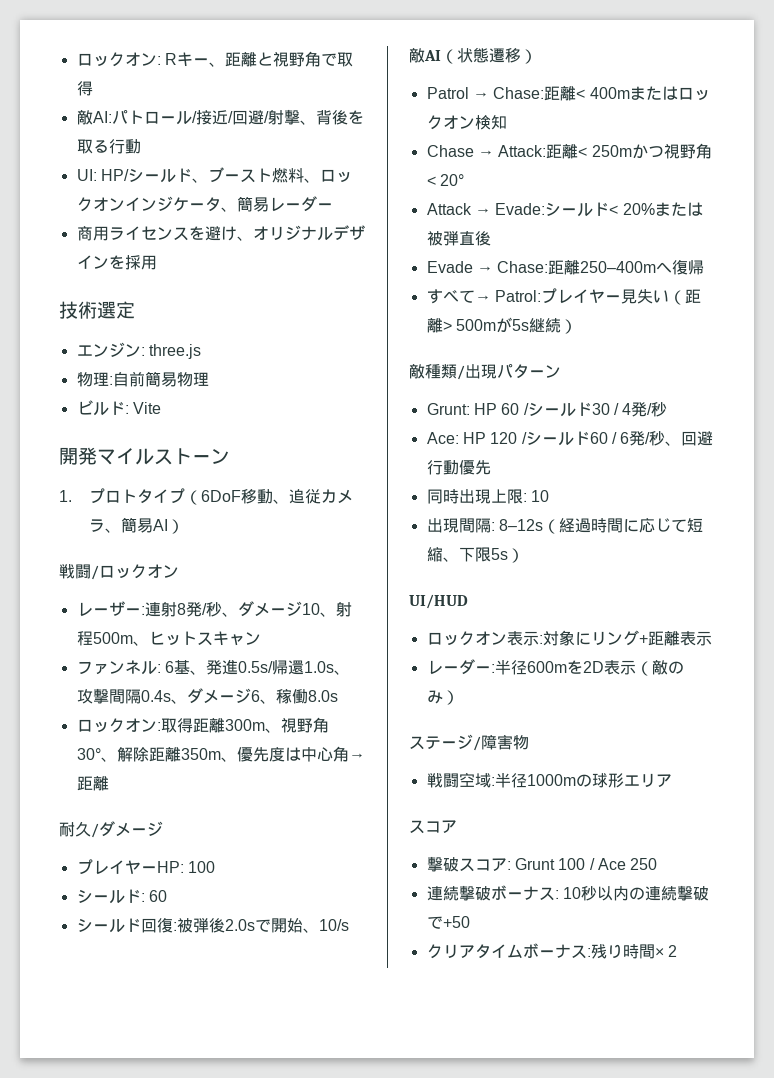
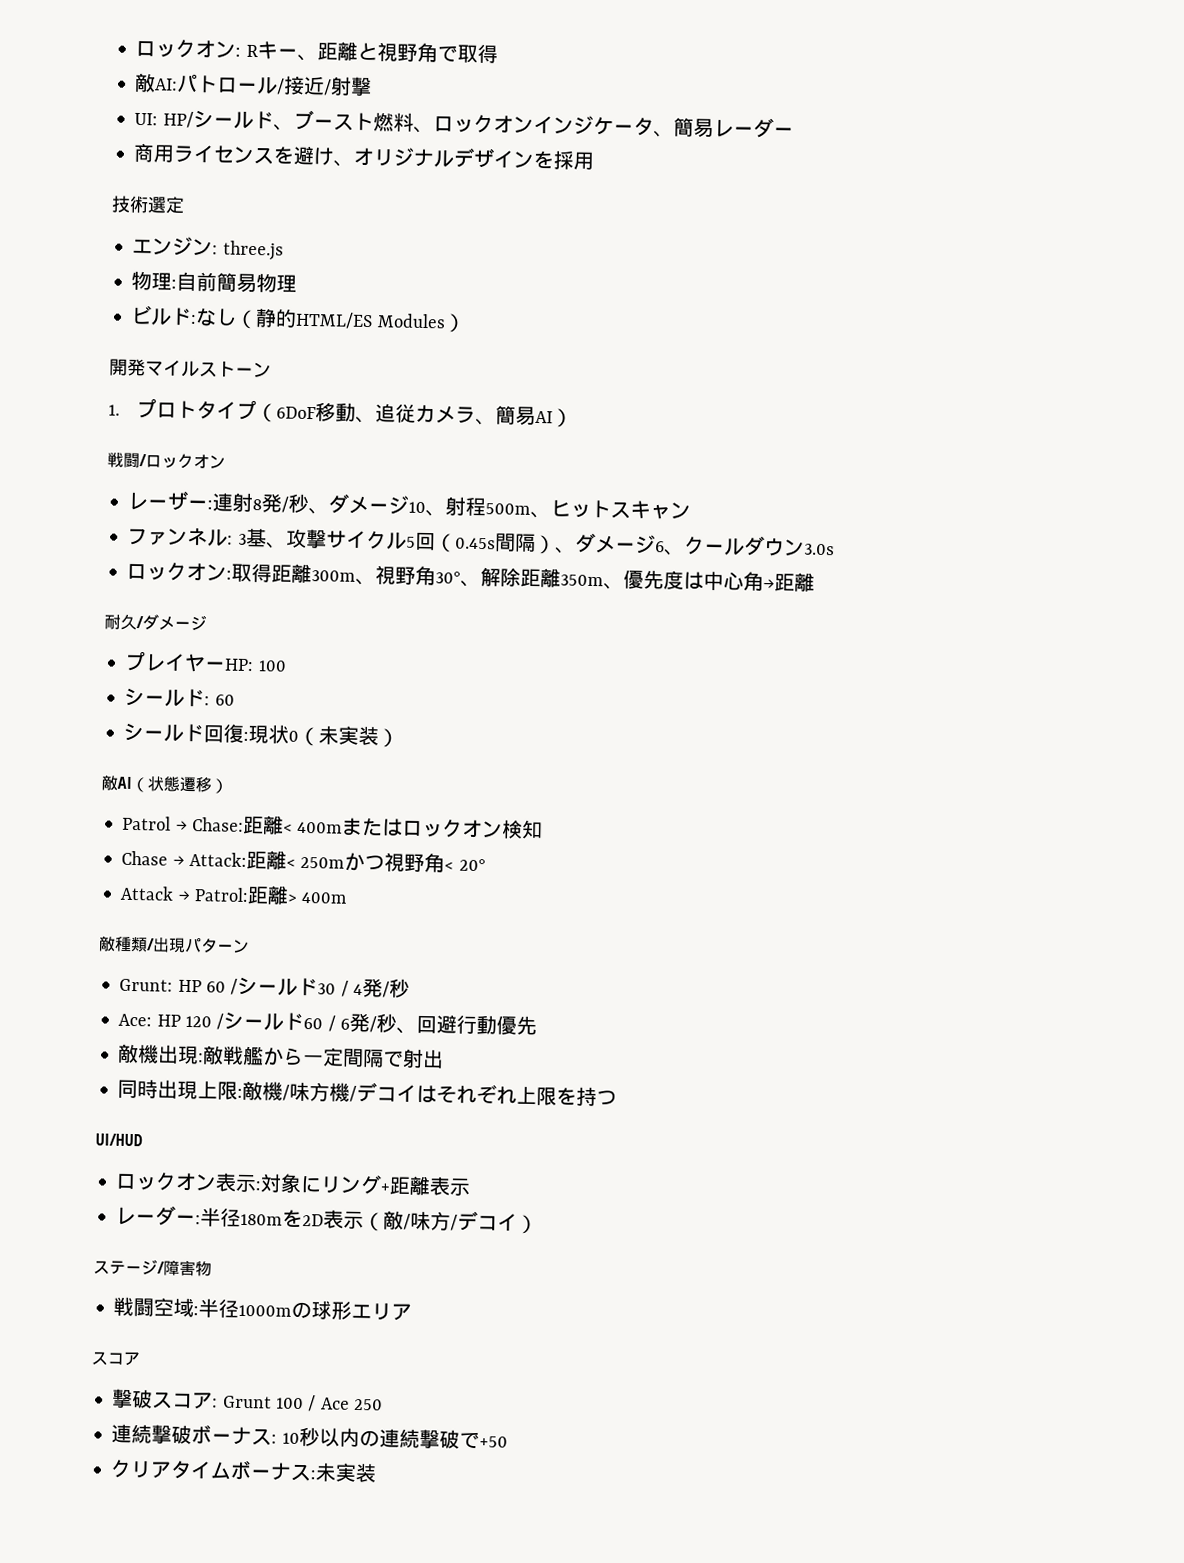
[231,110,269,125] 回避/ -> (333, 87) none
[299,110,364,125] [76,139,141,154] 、背後を取る行動 -> (373, 86) none
[132,402,161,414] Vite -> [195,308,466,333] なし（静的HTML/ES Modules）
[164,659,350,675] [76,688,338,704] 6基、発進0.5s/帰還1.0s、攻撃間隔0.4s、ダメージ6、稼働8.0s -> [237,527,835,557] 3基、攻撃サイクル5回（0.45s間隔）、ダメージ6、クールダウン3.0s
[176,917,349,933] 被弾後2.0sで開始、10/s -> [248,724,400,748] 現状0（未実装）
[495,202,703,217] [426,230,491,246] [426,259,705,275] [426,288,701,305] [426,317,577,334] Evade:シールド< 20%または被弾直後 // Evade → Chase:距離250–400mへ復帰 // すべて→ Patrol:プレイヤー見失い（距離> 500mが5s継続） -> [193,885,349,905] Patrol:距離> 400m
[426,489,549,504] [426,518,703,534] [426,547,524,563] 同時出現上限: 10 // 出現間隔: 8–12s（経過時間に応じて短縮、下限5s） -> [118,1043,445,1069] [117,1079,618,1107] 敵機出現:敵戦艦から一定間隔で射出 // 同時出現上限:敵機/味方機/デコイはそれぞれ上限を持つ
[526,661,567,673] 600m -> [240,1213,284,1226] 180m
[667,661,684,674] [426,690,443,704] のみ -> [403,1210,519,1232] /味方/デコイ
[590,944,677,959] 残り時間× 2 -> [315,1462,378,1483] 未実装

